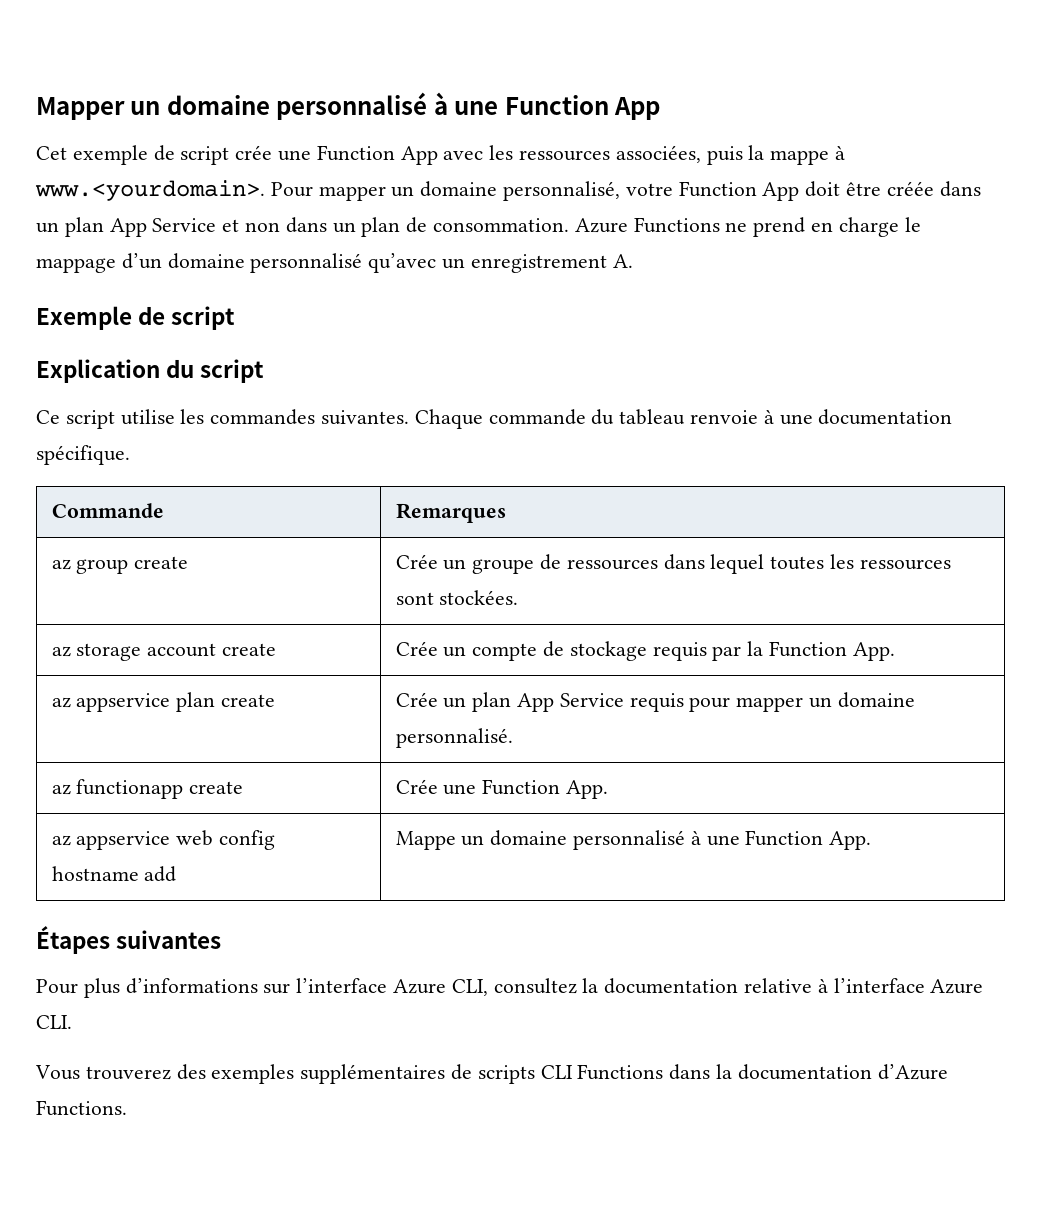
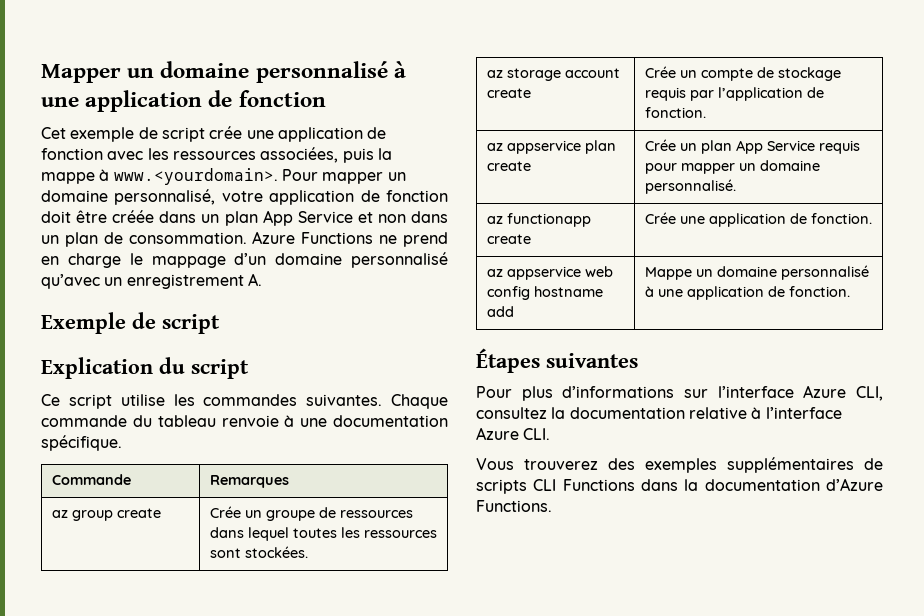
[504,95,661,120] Function App -> [85,90,326,112] application de fonction
[316,145,438,165] Function App -> [277,127,387,142] [41,148,103,160] application de fonction
[678,181,800,201] Function App -> [269,190,449,205] application de fonction
[747,641,895,661] la Function App. -> [717,87,824,101] [644,107,706,118] l’application de fonction.
[482,779,609,799] Function App. -> [708,213,872,227] application de fonction.
[745,830,872,850] Function App. -> [686,286,850,300] application de fonction.

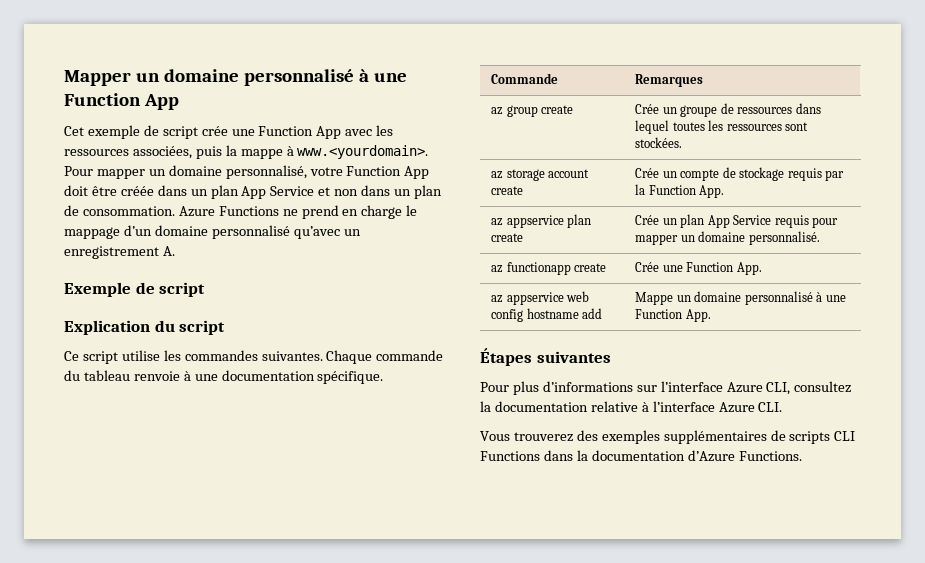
[85,90,326,112] application de fonction -> [64,93,179,110] Function App
[277,127,387,142] [41,148,103,160] application de fonction -> [258,126,342,139] Function App
[269,190,449,205] application de fonction -> [346,166,430,179] Function App
[717,87,824,101] [644,107,706,118] l’application de fonction. -> [635,184,725,198] la Function App.
[708,213,872,227] application de fonction. -> [686,262,762,275] Function App.
[686,286,850,300] application de fonction. -> [635,309,711,322] Function App.

